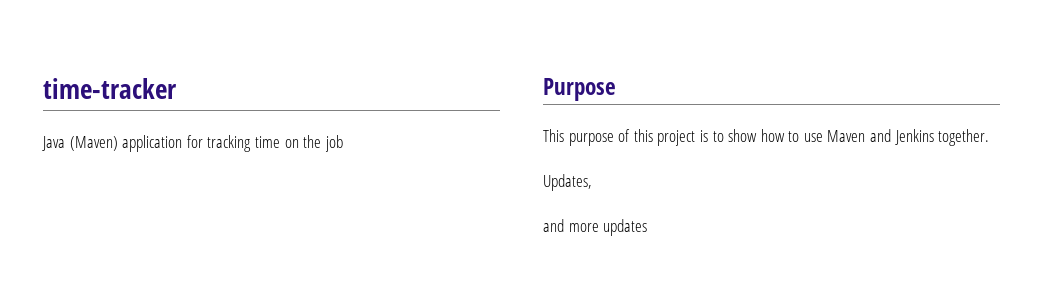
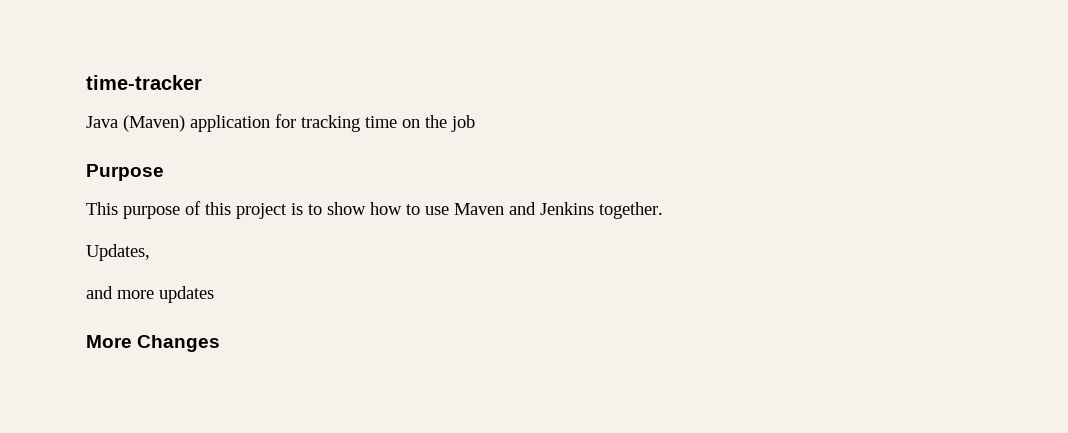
(648, 227) none -> [86,335,221,352] // More Changes

